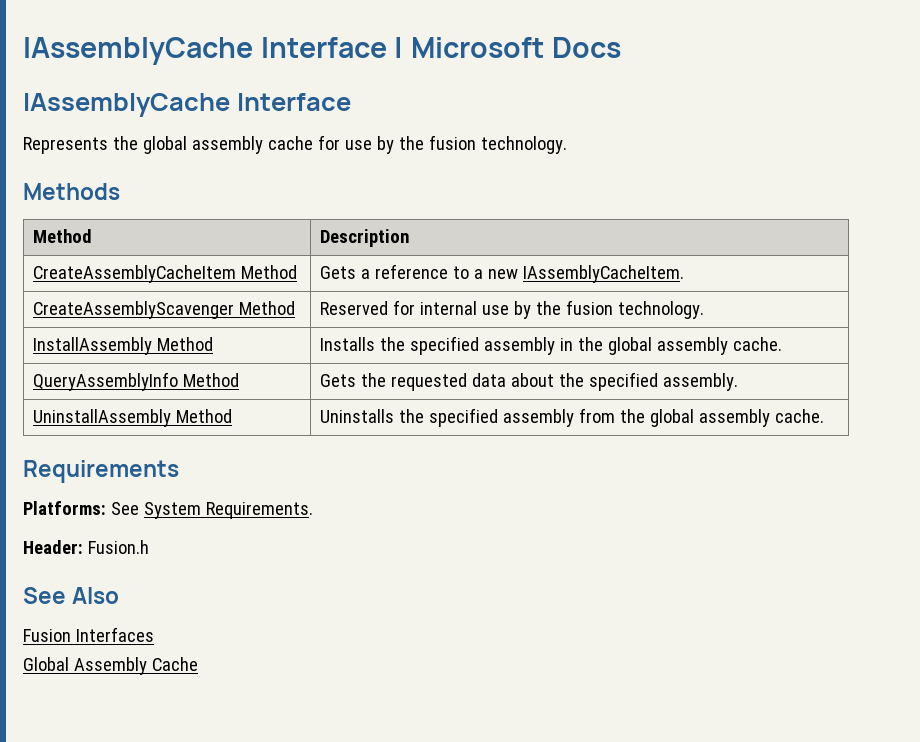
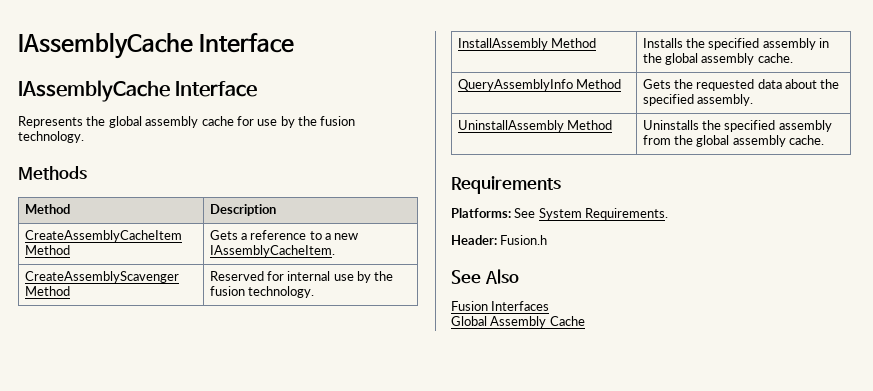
[23,37,621,65] IAssemblyCache Interface | Microsoft Docs -> [18,32,295,59] IAssemblyCache Interface

